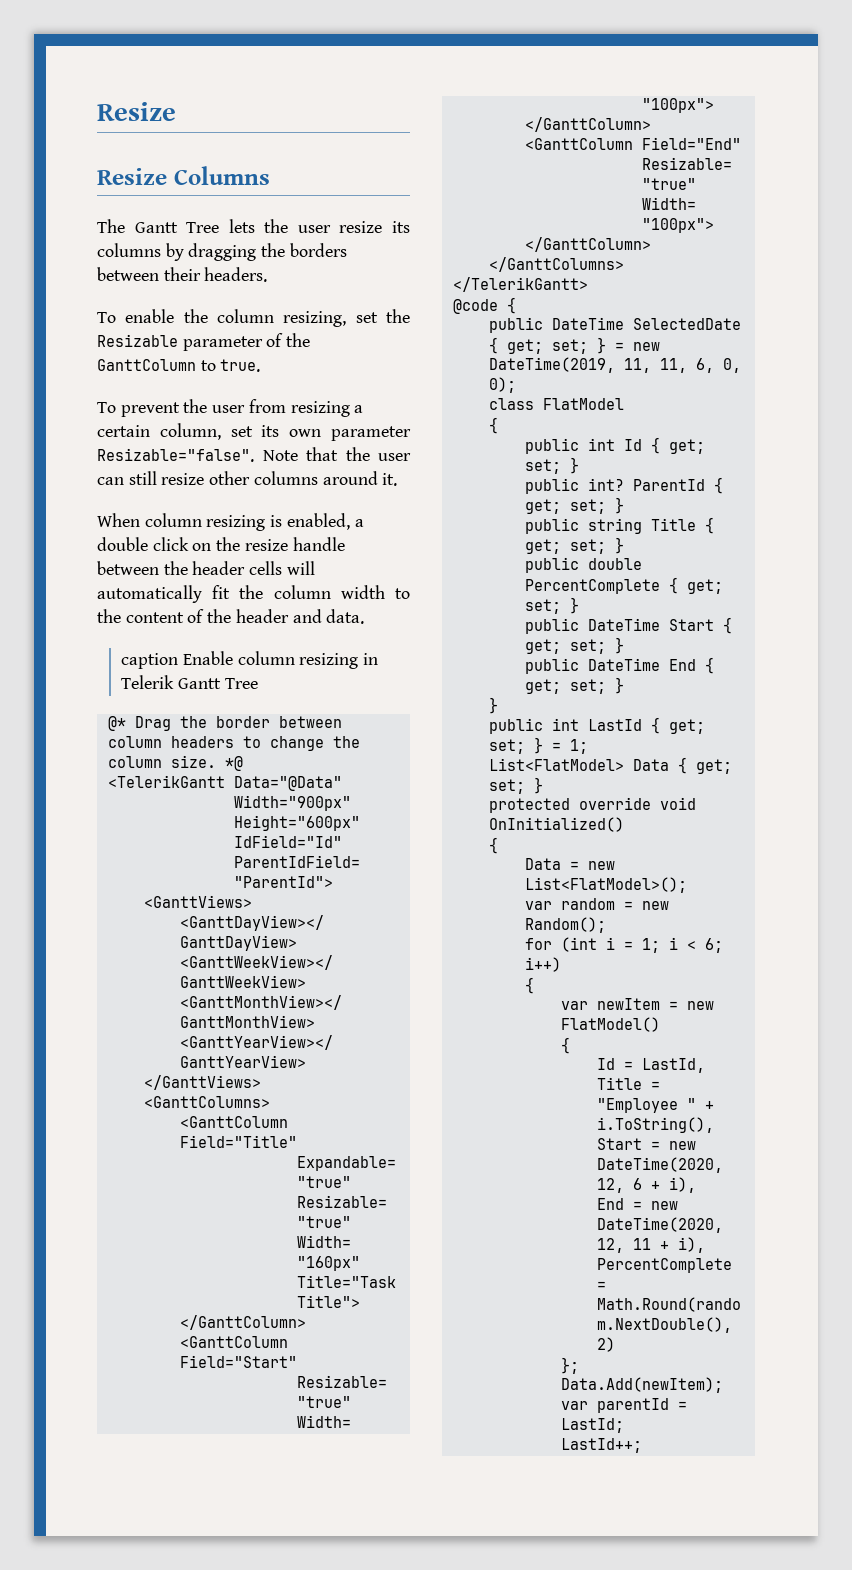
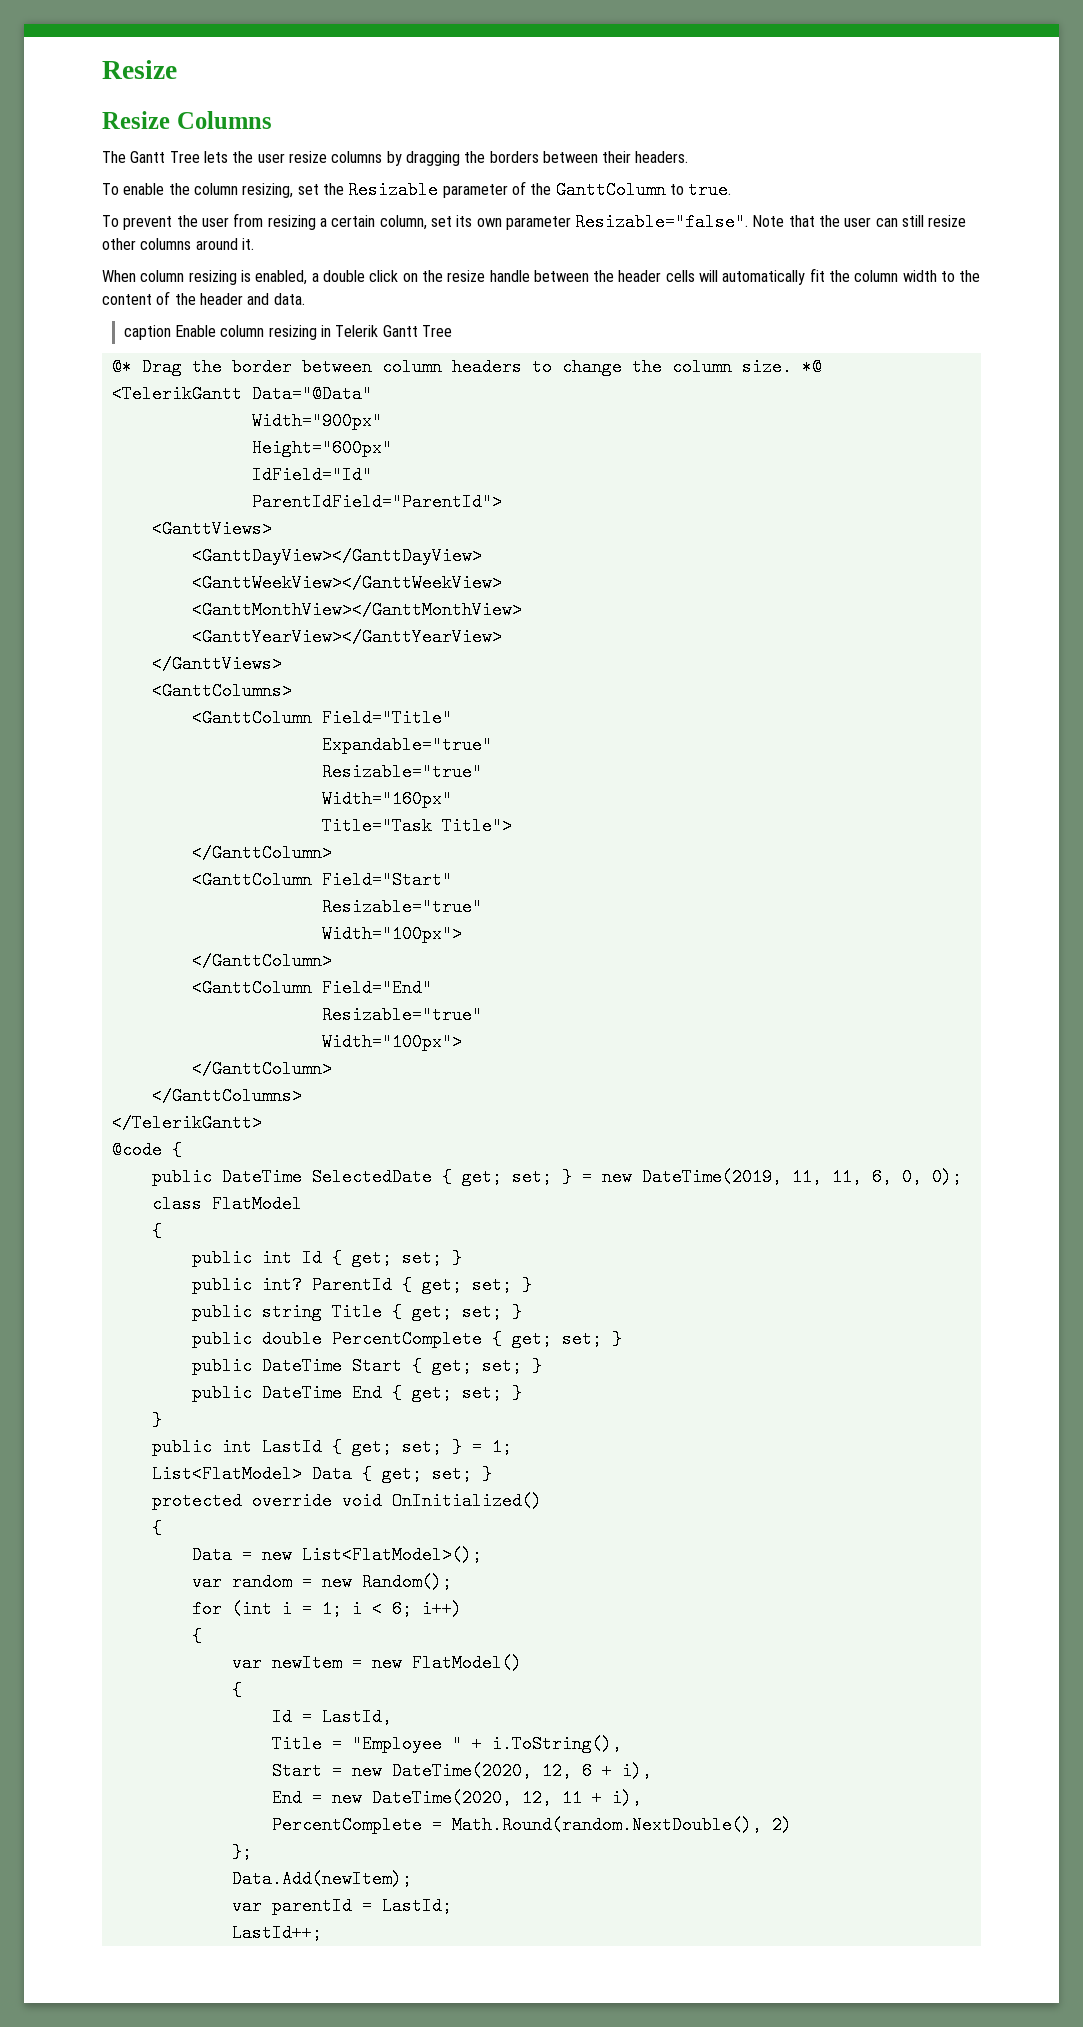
[392,221,410,233] its -> (327, 157) none

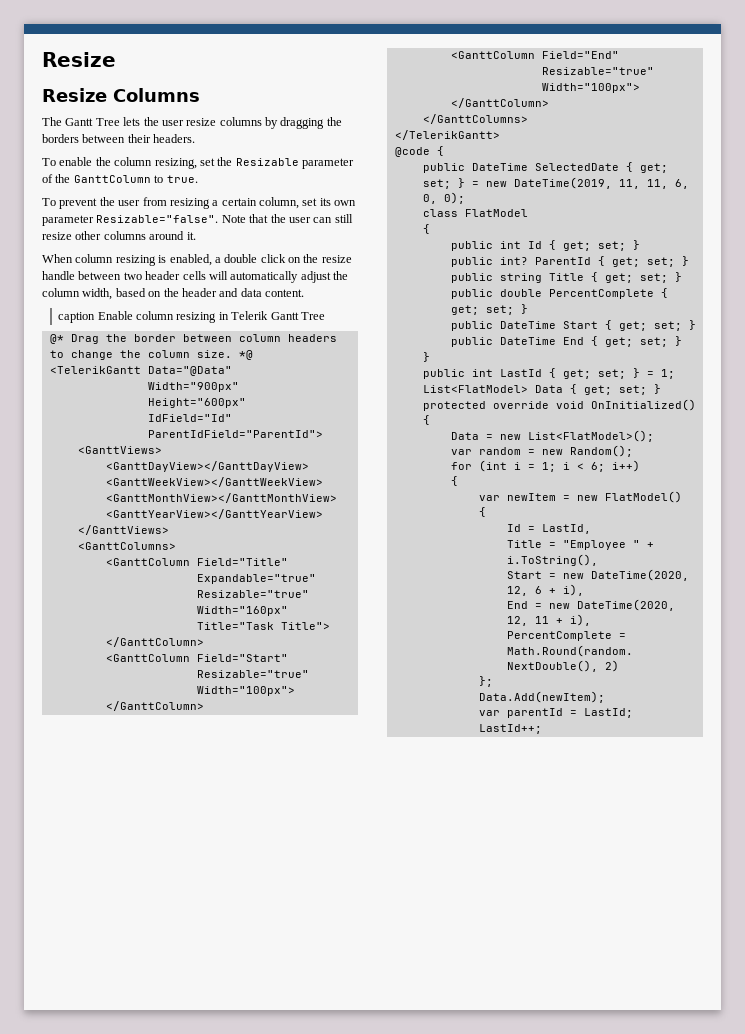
[593,270,615,282] the -> [123,272,142,280] two
[809,268,981,282] [102,291,171,305] fit the column width to the content of -> [300,271,348,283] [42,288,162,300] adjust the column width, based on
[273,293,305,305] data. -> [240,288,304,297] data content.

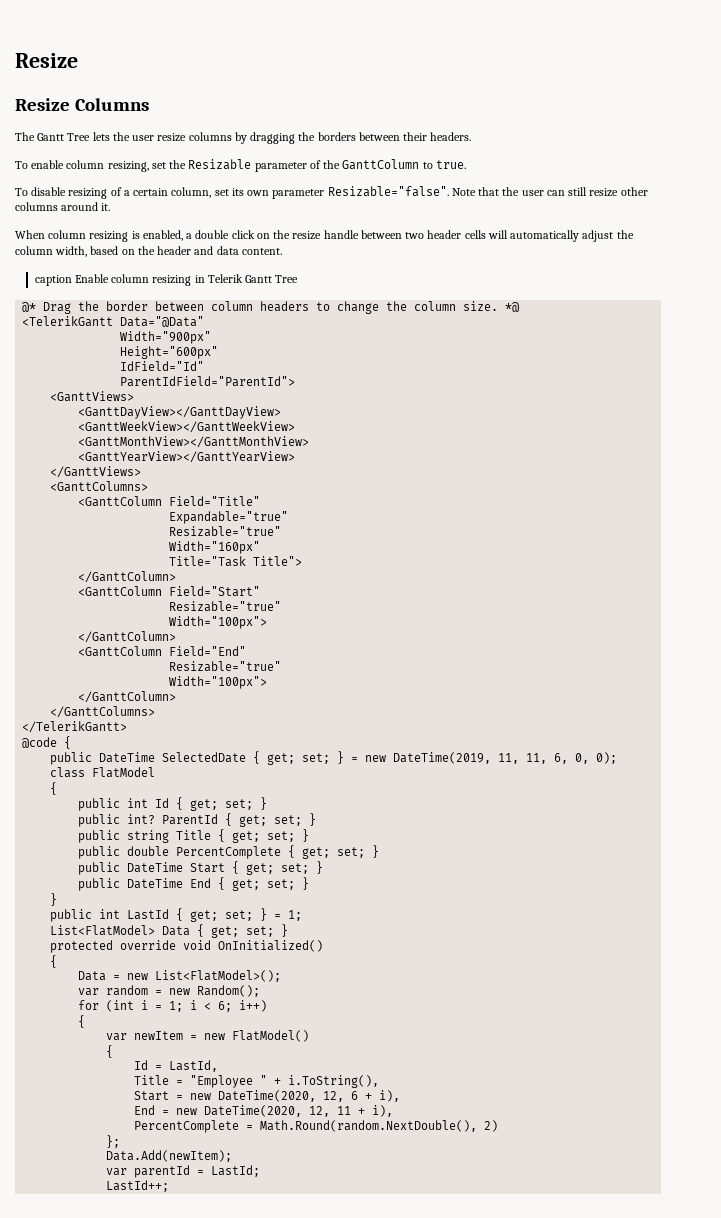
[95,157,111,166] the -> (65, 164) none
[59,197,210,209] prevent the user from resizing -> [31,187,122,199] disable resizing of

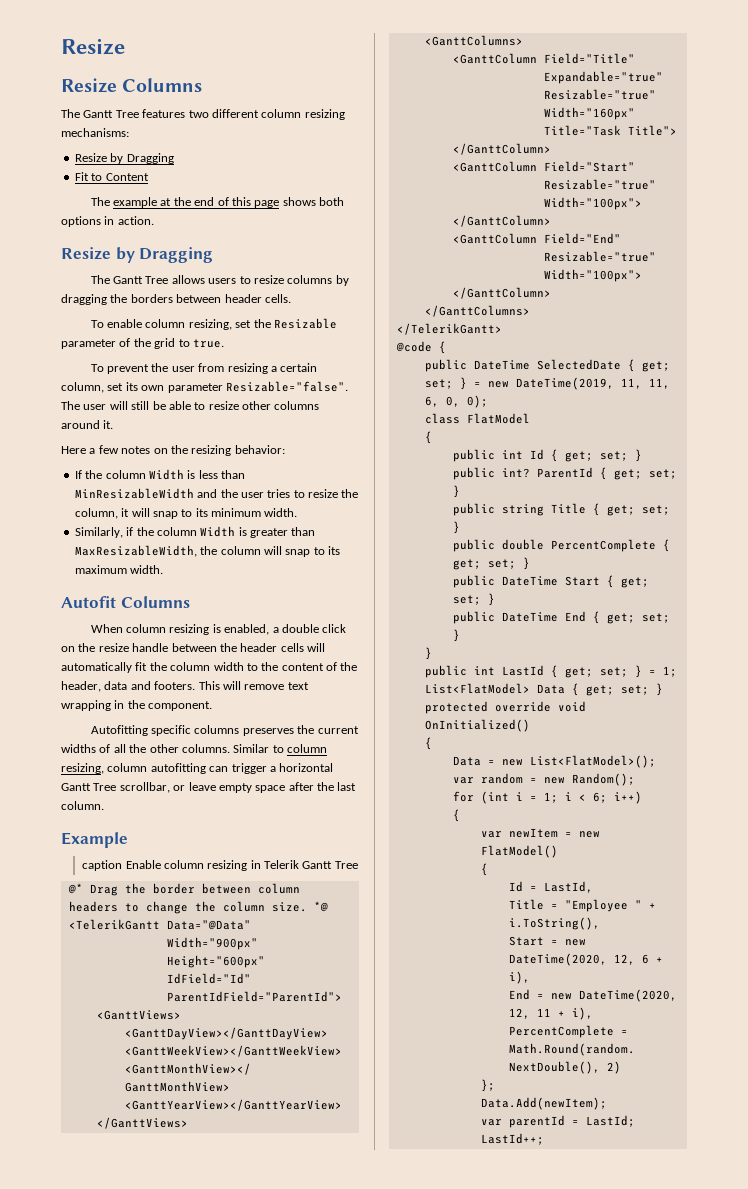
[92,132,155,141] lets the user -> [142,109,345,120] [61,128,129,137] [74,153,174,164] [74,172,149,181] [90,197,345,208] [61,216,154,227] [61,247,214,263] [90,275,251,284] features two different column resizing mechanisms: // Resize by Dragging // Fit to Content // The example at the end of this page shows both options in action. // Resize by Dragging // The Gantt Tree allows users to
[403,132,472,141] their headers. -> [224,294,291,303] header cells.
[342,159,420,170] GanttColumn -> [154,338,176,349] grid
[31,187,122,199] disable resizing of -> [107,363,268,374] prevent the user from resizing
[451,187,588,196] Note that the user can still -> [61,401,206,410] The user will still be able to
(111, 207) none -> [61,445,285,456] [74,469,245,480] [74,488,359,499] [74,508,298,519] [74,526,316,538] [74,545,340,557] [74,565,164,574] [61,596,190,608] // Here a few notes on the resizing behavior: // If the column Width is less than MinResizableWidth and the user tries to resize the column, it will snap to its minimum width. // Similarly, if the column Width is greater than MaxResizableWidth, the column will snap to its maximum width. // Autofit Columns
[405,232,425,239] two -> [219,643,237,652] the
[582,230,634,242] [15,246,282,257] adjust the column width, based on the header and data content. -> [135,662,358,671] [61,681,309,692] [61,700,213,711] [90,725,359,736] [61,744,327,753] [61,763,334,774] [61,782,357,793] [61,801,104,810] [61,832,128,848] fit the column width to the content of the header, data and footers. This will remove text wrapping in the component. // Autofitting specific columns preserves the current widths of all the other columns. Similar to column resizing, column autofitting can trigger a horizontal Gantt Tree scrollbar, or leave empty space after the last column. // Example

